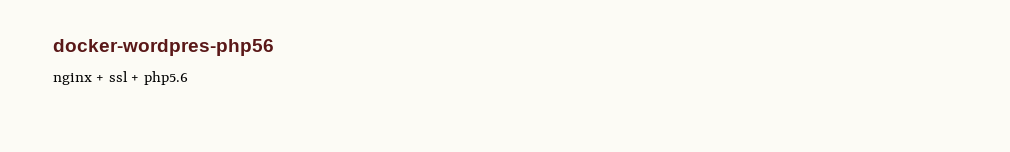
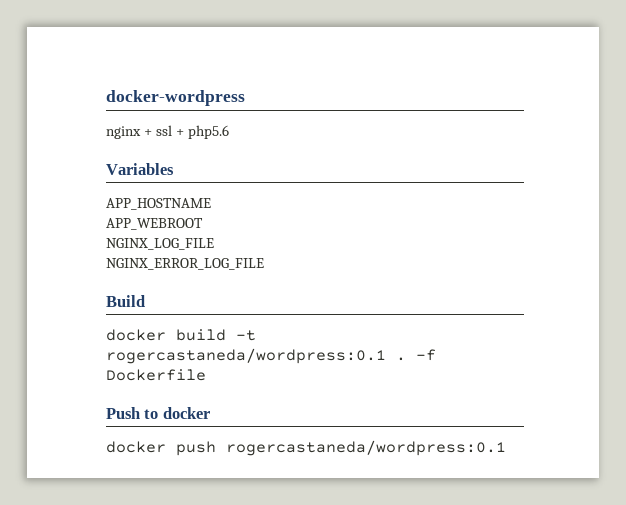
[53,39,274,56] docker-wordpres-php56 -> [106,90,245,106] docker-wordpress
(188, 78) none -> [106,163,174,175] [106,198,211,210] [106,218,203,230] [106,238,214,250] [106,258,264,270] [106,295,145,307] [106,329,256,341] [106,348,436,364] [106,369,206,381] [106,407,210,419] [106,440,506,456] // Variables // APP_HOSTNAME // APP_WEBROOT // NGINX_LOG_FILE // NGINX_ERROR_LOG_FILE // Build // docker build -t rogercastaneda/wordpress:0.1 . -f Dockerfile // Push to docker // docker push rogercastaneda/wordpress:0.1

